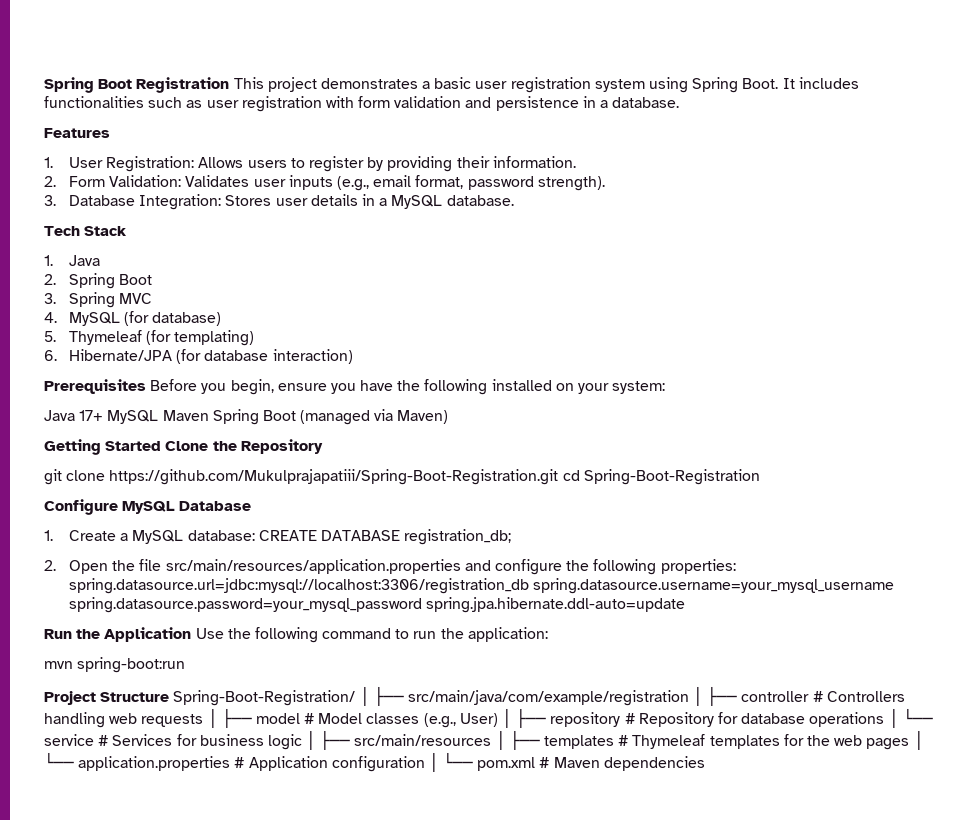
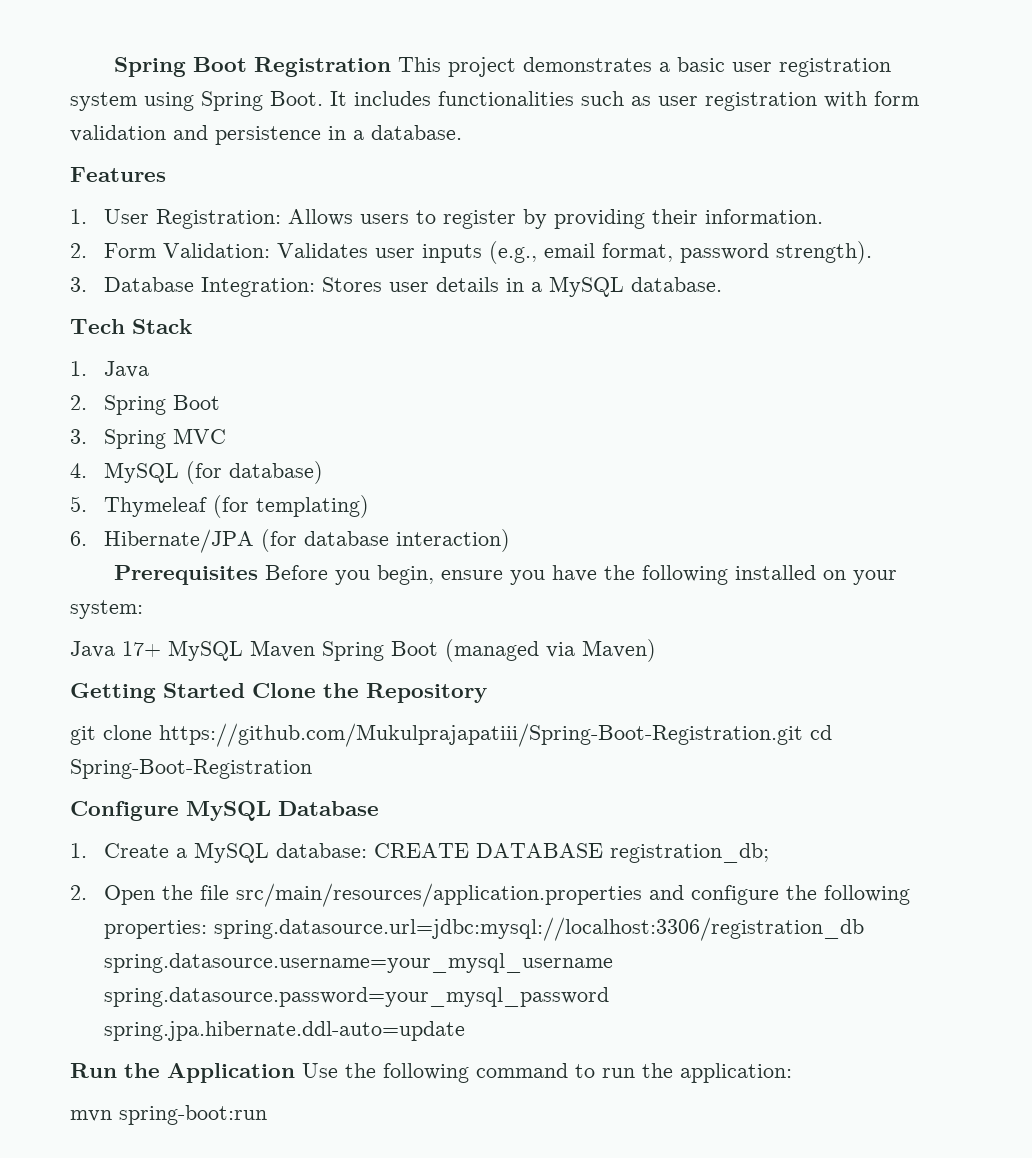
[44,686,905,706] [44,708,933,728] [44,730,924,750] [44,752,705,772] // Project Structure Spring-Boot-Registration/ │ ├── src/main/java/com/example/registration │ ├── controller # Controllers handling web requests │ ├── model # Model classes (e.g., User) │ ├── repository # Repository for database operations │ └── service # Services for business logic │ ├── src/main/resources │ ├── templates # Thymeleaf templates for the web pages │ └── application.properties # Application configuration │ └── pom.xml # Maven dependencies -> (267, 1115) none

